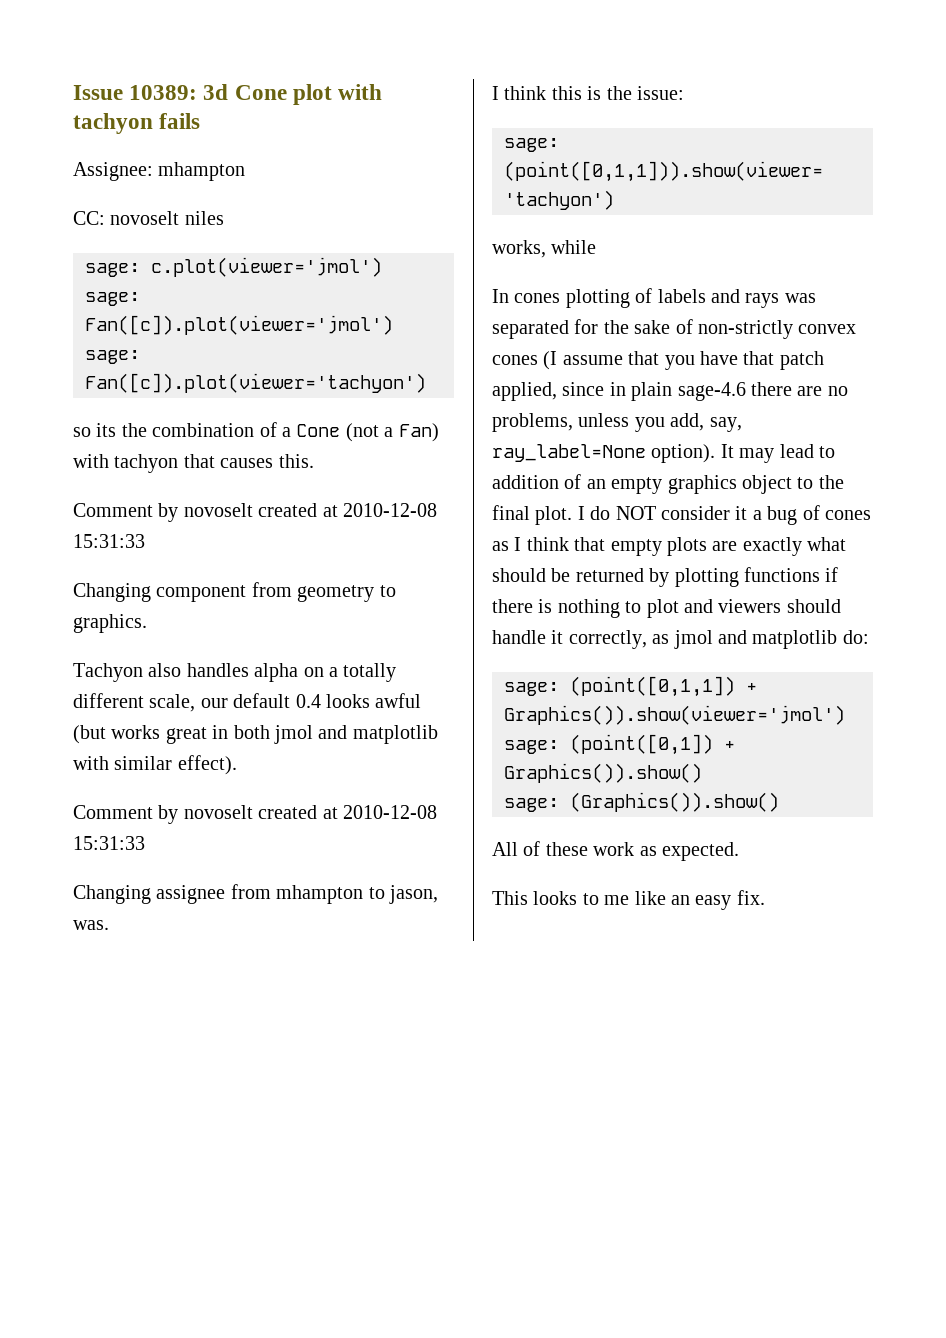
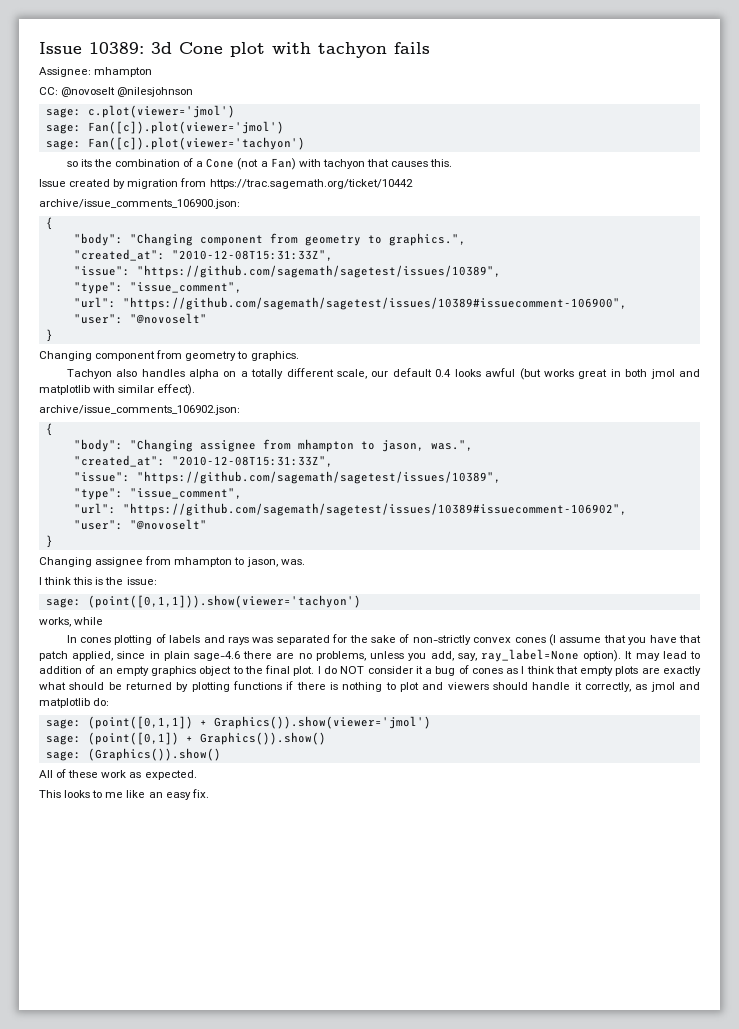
[110,211,224,225] novoselt niles -> [61,87,194,97] @novoselt @nilesjohnson
[73,503,437,522] [73,534,145,548] Comment by novoselt created at 2010-12-08 15:31:33 -> [39,178,413,189] [39,199,240,209] [45,217,53,230] [73,233,466,246] [73,249,333,261] [73,265,501,278] [73,282,242,294] [73,297,627,310] [73,313,207,324] [45,329,53,342] Issue created by migration from https://trac.sagemath.org/ticket/10442 // archive/issue_comments_106900.json: // { // "body": "Changing component from geometry to graphics.", // "created_at": "2010-12-08T15:31:33Z", // "issue": "https://github.com/sagemath/sagetest/issues/10389", // "type": "issue_comment", // "url": "https://github.com/sagemath/sagetest/issues/10389#issuecomment-106900", // "user": "@novoselt" // }
[73,805,437,824] [73,836,145,850] Comment by novoselt created at 2010-12-08 15:31:33 -> [39,405,240,415] [45,423,53,436] [73,439,473,452] [73,455,333,467] [73,471,501,484] [73,488,242,500] [73,503,627,516] [73,519,207,530] [45,535,53,548] archive/issue_comments_106902.json: // { // "body": "Changing assignee from mhampton to jason, was.", // "created_at": "2010-12-08T15:31:33Z", // "issue": "https://github.com/sagemath/sagetest/issues/10389", // "type": "issue_comment", // "url": "https://github.com/sagemath/sagetest/issues/10389#issuecomment-106902", // "user": "@novoselt" // }

